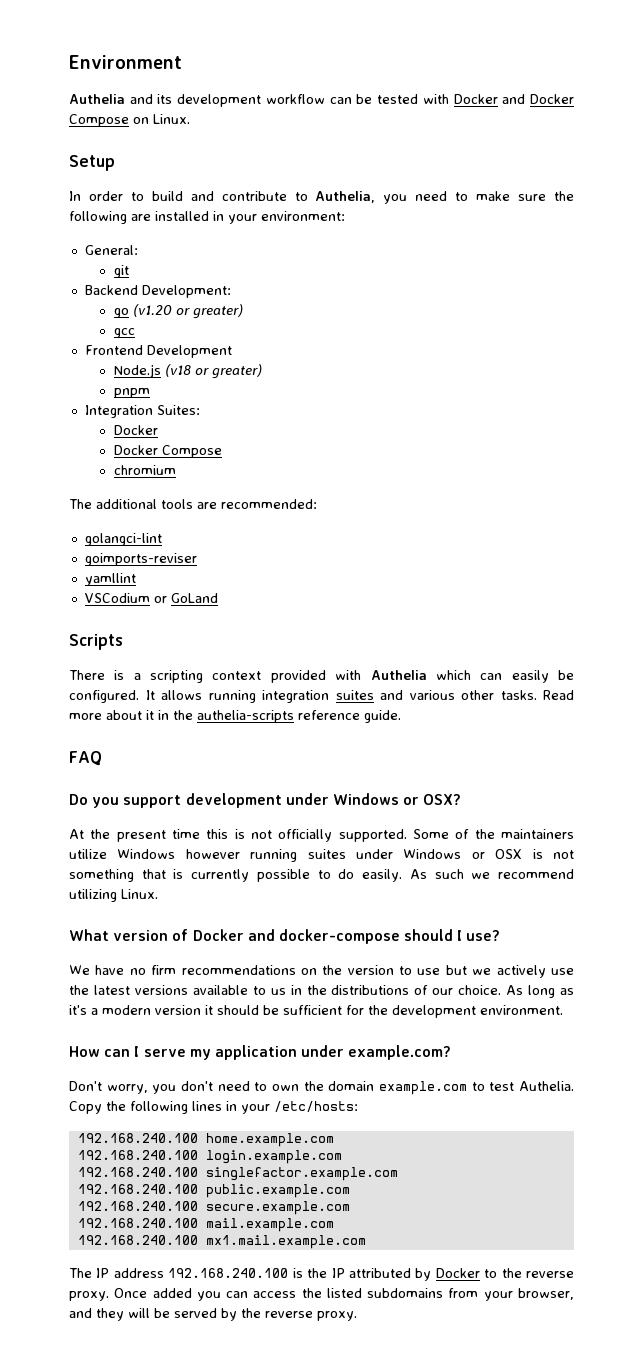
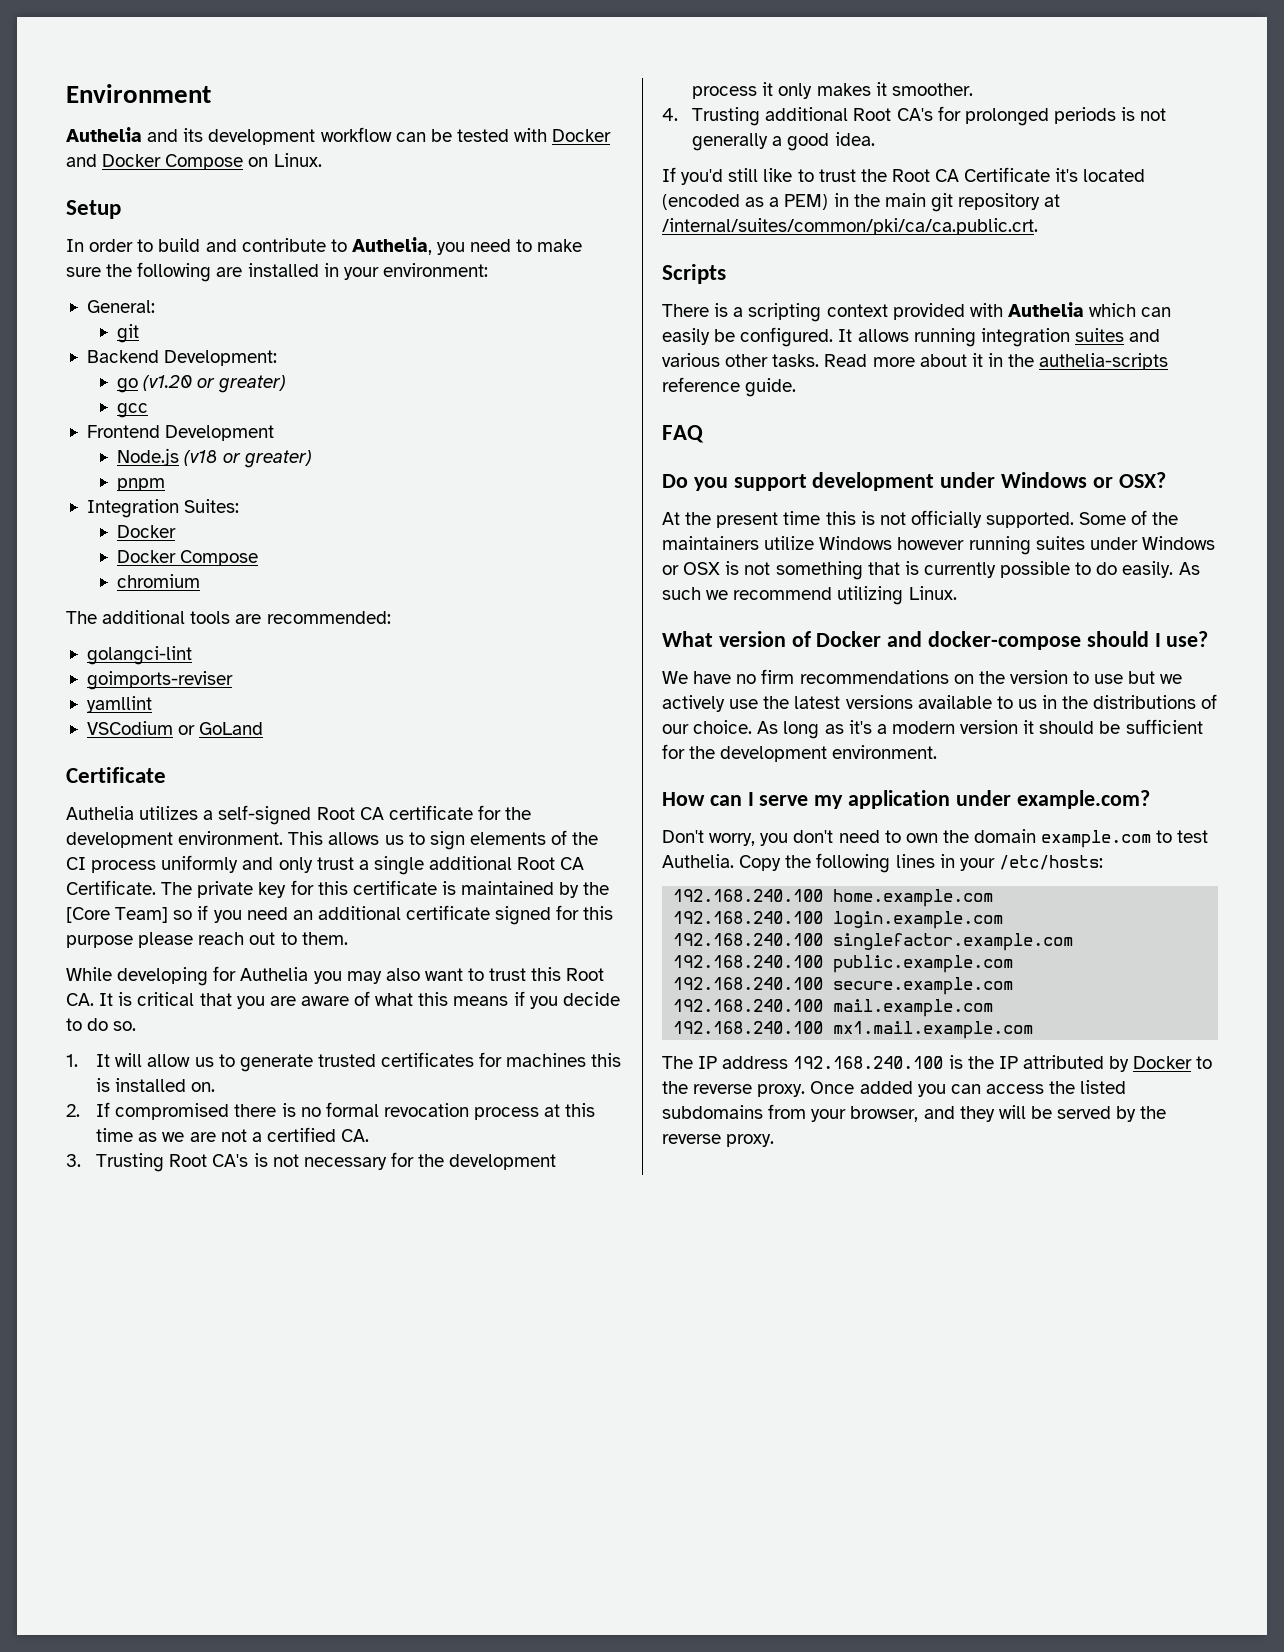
(218, 598) none -> [66,767,166,783] [66,805,532,825] [66,830,599,850] [66,855,585,875] [66,880,610,898] [66,905,614,925] [66,932,348,948] [66,966,605,986] [66,991,620,1009] [66,1018,137,1031] [66,1052,622,1072] [96,1078,216,1092] [66,1102,596,1120] [96,1127,370,1142] [66,1152,557,1172] [692,82,973,99] [662,106,1167,126] [692,132,875,151] [662,167,1146,185] [662,193,1061,212] [662,218,1038,235] // Certificate // Authelia utilizes a self-signed Root CA certificate for the development environment. This allows us to sign elements of the CI process uniformly and only trust a single additional Root CA Certificate. The private key for this certificate is maintained by the [Core Team] so if you need an additional certificate signed for this purpose please reach out to them. // While developing for Authelia you may also want to trust this Root CA. It is critical that you are aware of what this means if you decide to do so. // 1. It will allow us to generate trusted certificates for machines this is installed on. // 2. If compromised there is no formal revocation process at this time as we are not a certified CA. // 3. Trusting Root CA's is not necessary for the development process it only makes it smoother. // 4. Trusting additional Root CA's for prolonged periods is not generally a good idea. // If you'd still like to trust the Root CA Certificate it's located (encoded as a PEM) in the main git repository at /internal/suites/common/pki/ca/ca.public.crt.

